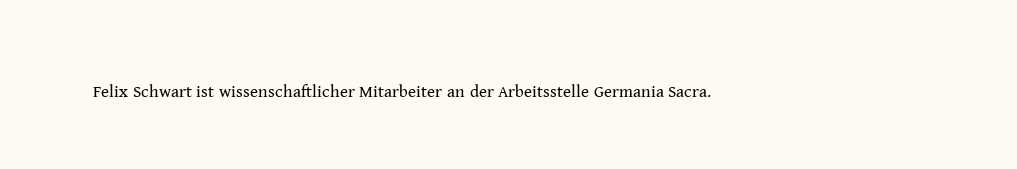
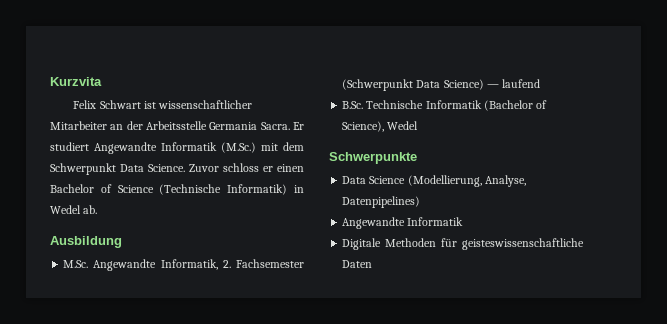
(93, 90) none -> [50,77,102,86] Kurzvita //
(712, 92) none -> [293,122,304,130] [50,142,304,154] [50,163,304,175] [50,184,304,195] [50,205,98,214] [50,236,122,248] [63,259,305,271] [342,79,541,91] [342,100,548,111] [342,121,419,132] [329,152,417,164] [342,175,526,187] [342,196,421,208] [342,217,464,229] [342,238,584,250] [342,260,373,268] Er studiert Angewandte Informatik (M.Sc.) mit dem Schwerpunkt Data Science. Zuvor schloss er einen Bachelor of Science (Technische Informatik) in Wedel ab. // Ausbildung // M.Sc. Angewandte Informatik, 2. Fachsemester (Schwerpunkt Data Science) — laufend // B.Sc. Technische Informatik (Bachelor of Science), Wedel // Schwerpunkte // Data Science (Modellierung, Analyse, Datenpipelines) // Angewandte Informatik // Digitale Methoden für geisteswissenschaftliche Daten

